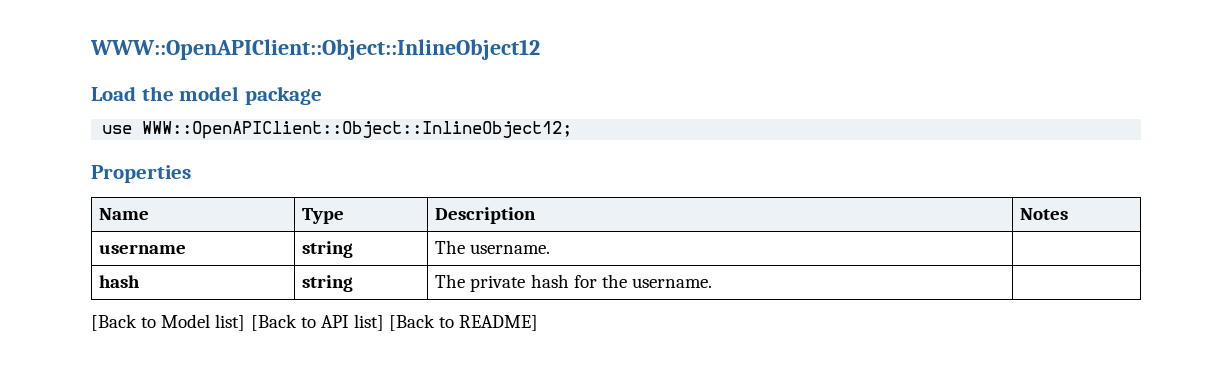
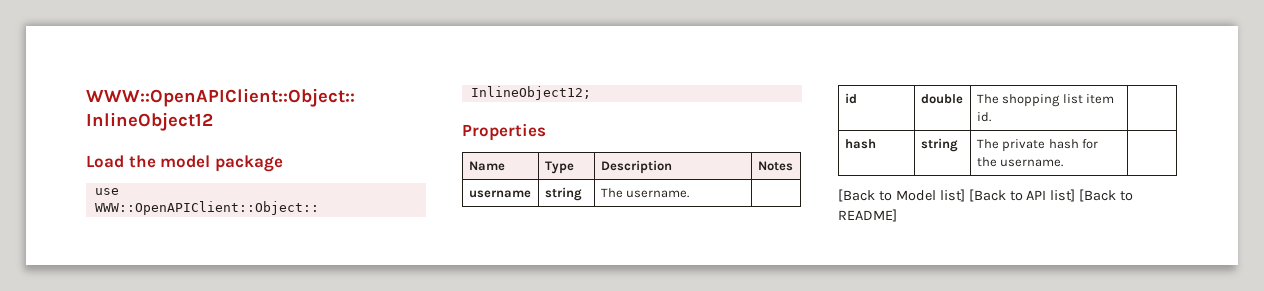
(551, 249) none -> [844,93,857,104] [920,94,963,104] [976,94,1115,107] [976,112,991,122] // id | double | The shopping list item id. |

